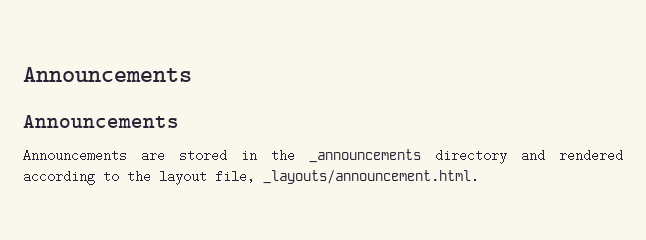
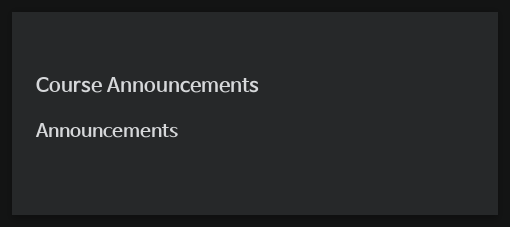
[23,67,192,82] [23,115,179,128] [23,149,623,164] [23,170,479,185] Announcements // Announcements // Announcements are stored in the _announcements directory and rendered according to the layout file, _layouts/announcement.html. -> [36,77,260,93] [35,123,178,138] Course Announcements // Announcements

